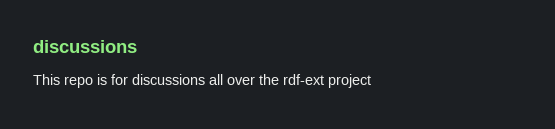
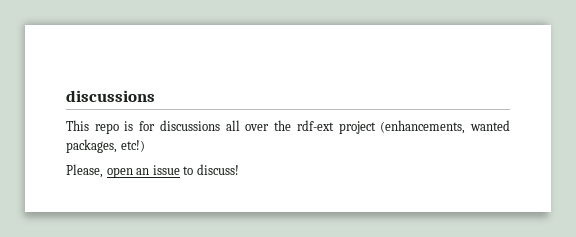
(371, 81) none -> [380,120,510,134] [66,139,145,153] [66,164,239,178] (enhancements, wanted packages, etc!) // Please, open an issue to discuss!

